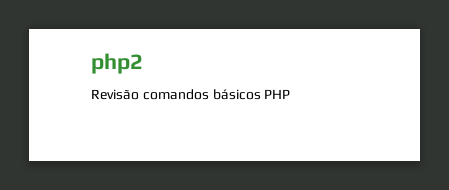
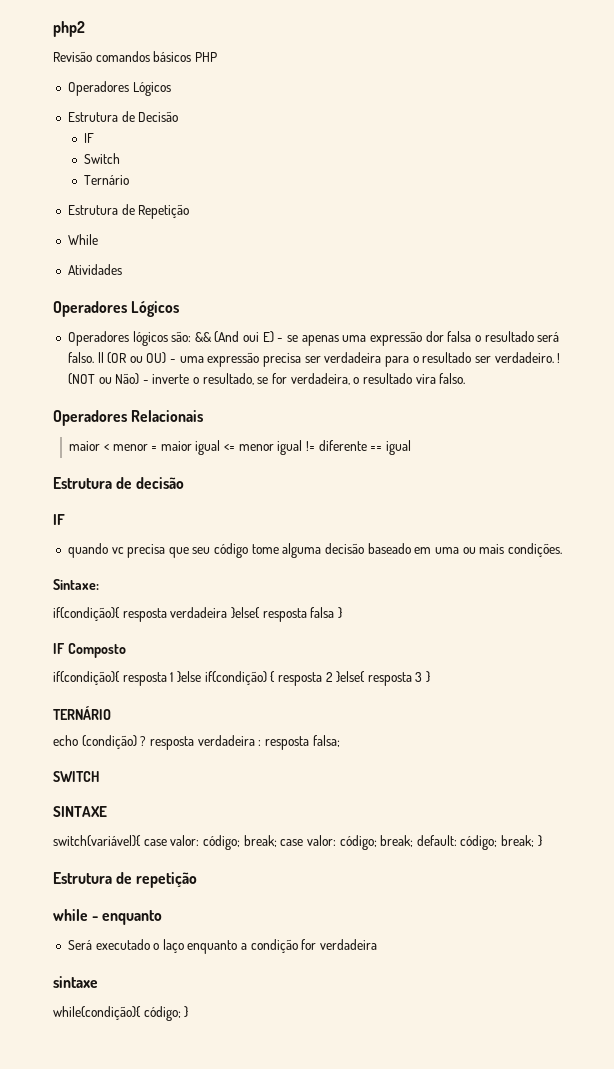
(291, 94) none -> [67,81,171,96] [67,111,179,122] [84,133,95,143] [84,153,121,164] [84,175,130,185] [67,204,190,219] [67,234,98,245] [67,264,122,275] [53,301,180,317] [67,331,560,346] [67,352,561,367] [67,373,466,385] [53,410,204,426] [69,440,411,455] [53,477,185,489] [53,514,65,525] [67,543,562,558] [53,579,99,590] [53,607,342,622] [53,643,126,658] [53,671,431,686] [53,706,111,720] [53,735,340,750] [53,771,99,782] [53,806,107,817] [53,835,542,850] [53,872,198,888] [53,909,163,925] [67,939,378,954] [53,976,98,988] [53,1006,189,1021] // Operadores Lógicos // Estrutura de Decisão // IF // Switch // Ternário // Estrutura de Repetição // While // Atividades // Operadores Lógicos // Operadores lógicos são: && (And oui E) - se apenas uma expressão dor falsa o resultado será falso. || (OR ou OU) - uma expressão precisa ser verdadeira para o resultado ser verdadeiro. ! (NOT ou Não) - inverte o resultado, se for verdadeira, o resultado vira falso. // Operadores Relacionais // maior < menor = maior igual <= menor igual != diferente == igual // Estrutura de decisão // IF // quando vc precisa que seu código tome alguma decisão baseado em uma ou mais condições. // Sintaxe: // if(condição){ resposta verdadeira }else{ resposta falsa } // IF Composto // if(condição){ resposta 1 }else if(condição) { resposta 2 }else{ resposta 3 } // TERNÁRIO // echo (condição) ? resposta verdadeira : resposta falsa; // SWITCH // SINTAXE // switch(variável){ case valor: código; break; case valor: código; break; default: código; break; } // Estrutura de repetição // while - enquanto // Será executado o laço enquanto a condição for verdadeira // sintaxe // while(condição){ código; }

